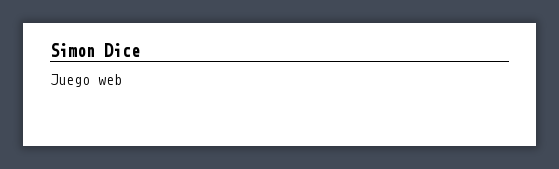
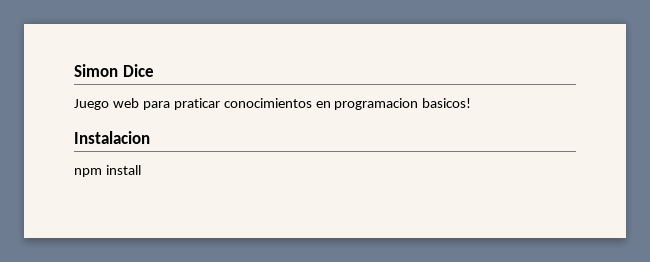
(122, 79) none -> [142,98,472,110] [74,131,150,144] [74,165,141,177] para praticar conocimientos en programacion basicos! // Instalacion // npm install

